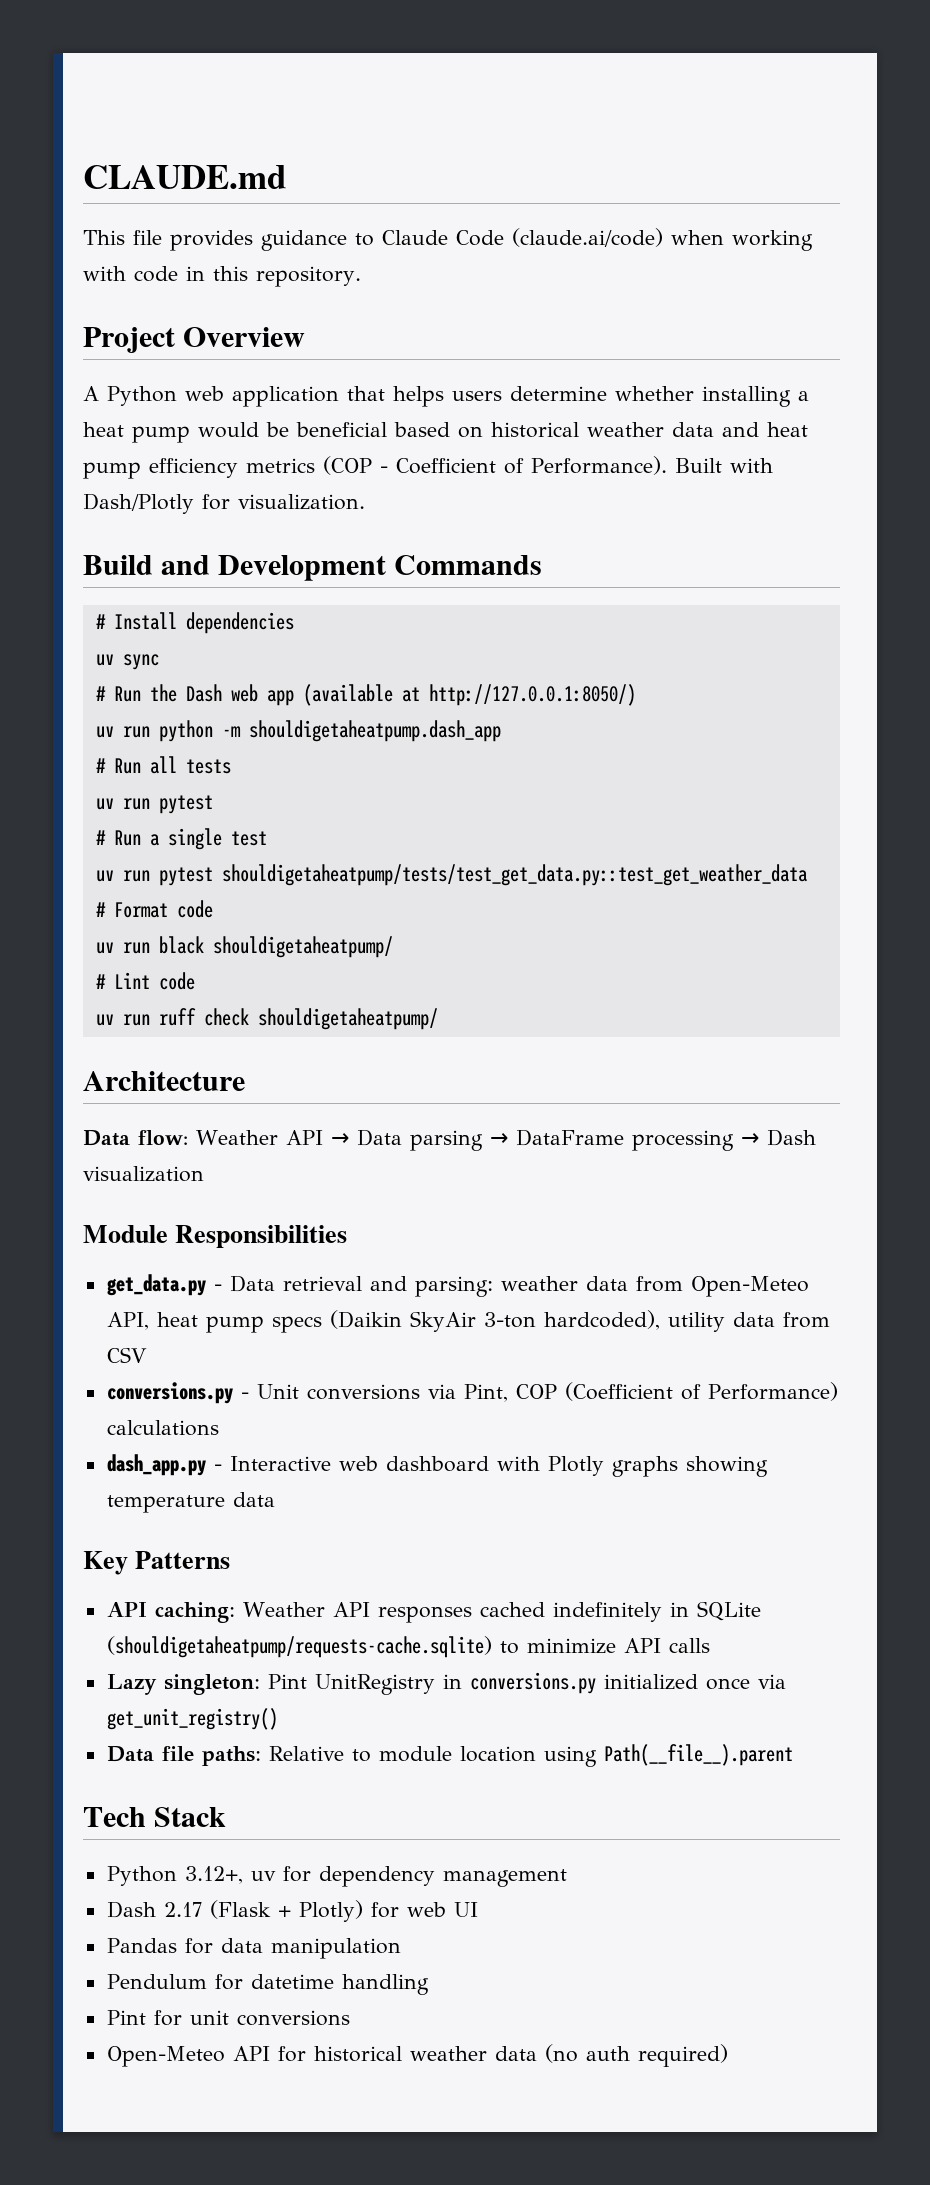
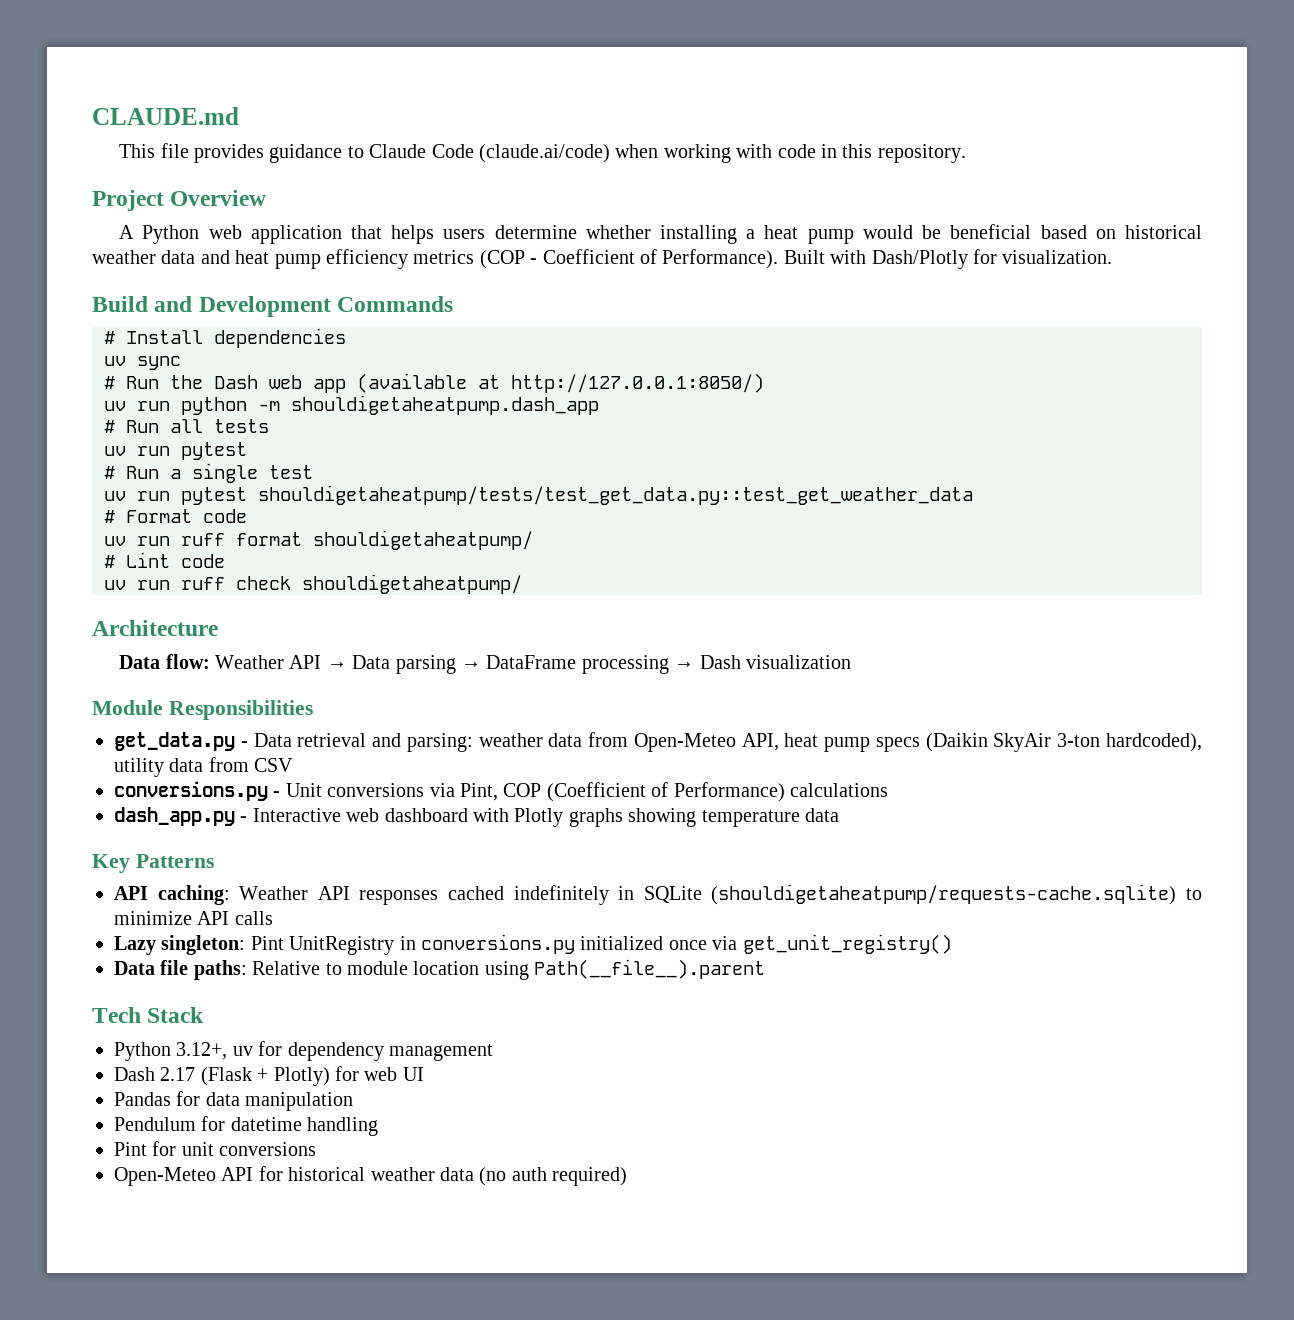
[158,936,204,954] black -> [181,532,302,546] ruff format

